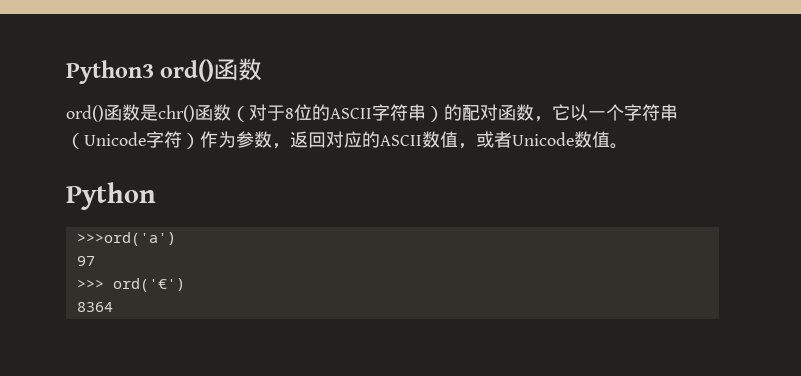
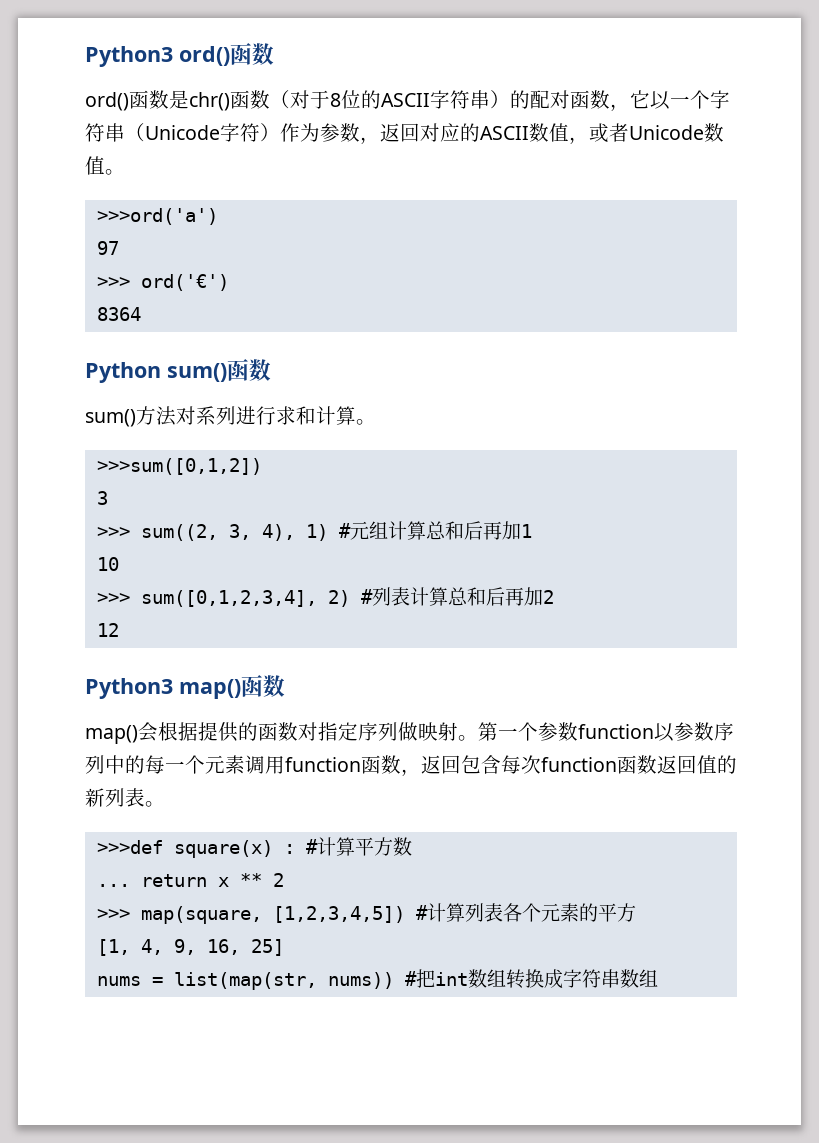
[66,182,156,210] // Python -> (125, 172) none
(113, 307) none -> [85,359,271,383] [85,406,376,427] [96,458,262,475] [96,491,108,505] [96,521,532,541] [96,557,119,571] [96,587,554,607] [96,623,119,637] [85,675,285,699] [85,722,734,744] [85,755,737,776] [85,788,165,807] [96,837,412,858] [96,873,284,887] [96,903,636,924] [96,939,284,956] [96,969,658,990] // Python sum()函数 // sum()方法对系列进行求和计算。 // >>>sum([0,1,2]) // 3 // >>> sum((2, 3, 4), 1) #元组计算总和后再加1 // 10 // >>> sum([0,1,2,3,4], 2) #列表计算总和后再加2 // 12 // Python3 map()函数 // map()会根据提供的函数对指定序列做映射。第一个参数function以参数序列中的每一个元素调用function函数，返回包含每次function函数返回值的新列表。 // >>>def square(x) : #计算平方数 // ... return x ** 2 // >>> map(square, [1,2,3,4,5]) #计算列表各个元素的平方 // [1, 4, 9, 16, 25] // nums = list(map(str, nums)) #把int数组转换成字符串数组

